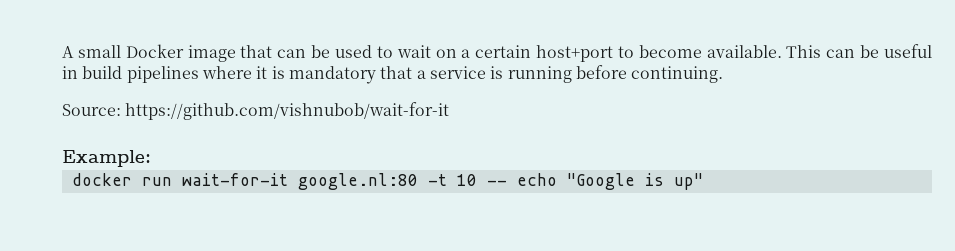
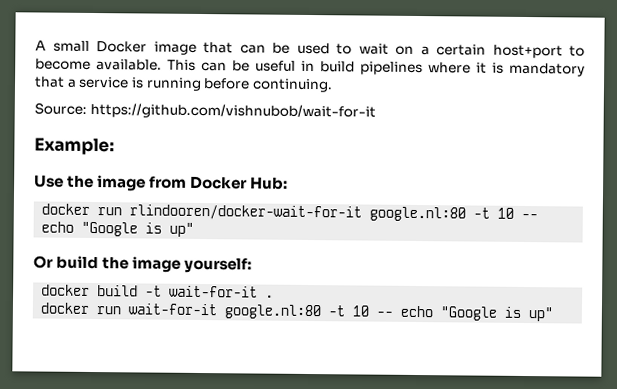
(151, 158) none -> [34,175,289,192] [41,203,539,222] [41,221,195,237] [33,255,253,274] [41,284,275,298] // Use the image from Docker Hub: // docker run rlindooren/docker-wait-for-it google.nl:80 -t 10 -- echo "Google is up" // Or build the image yourself: // docker build -t wait-for-it .

